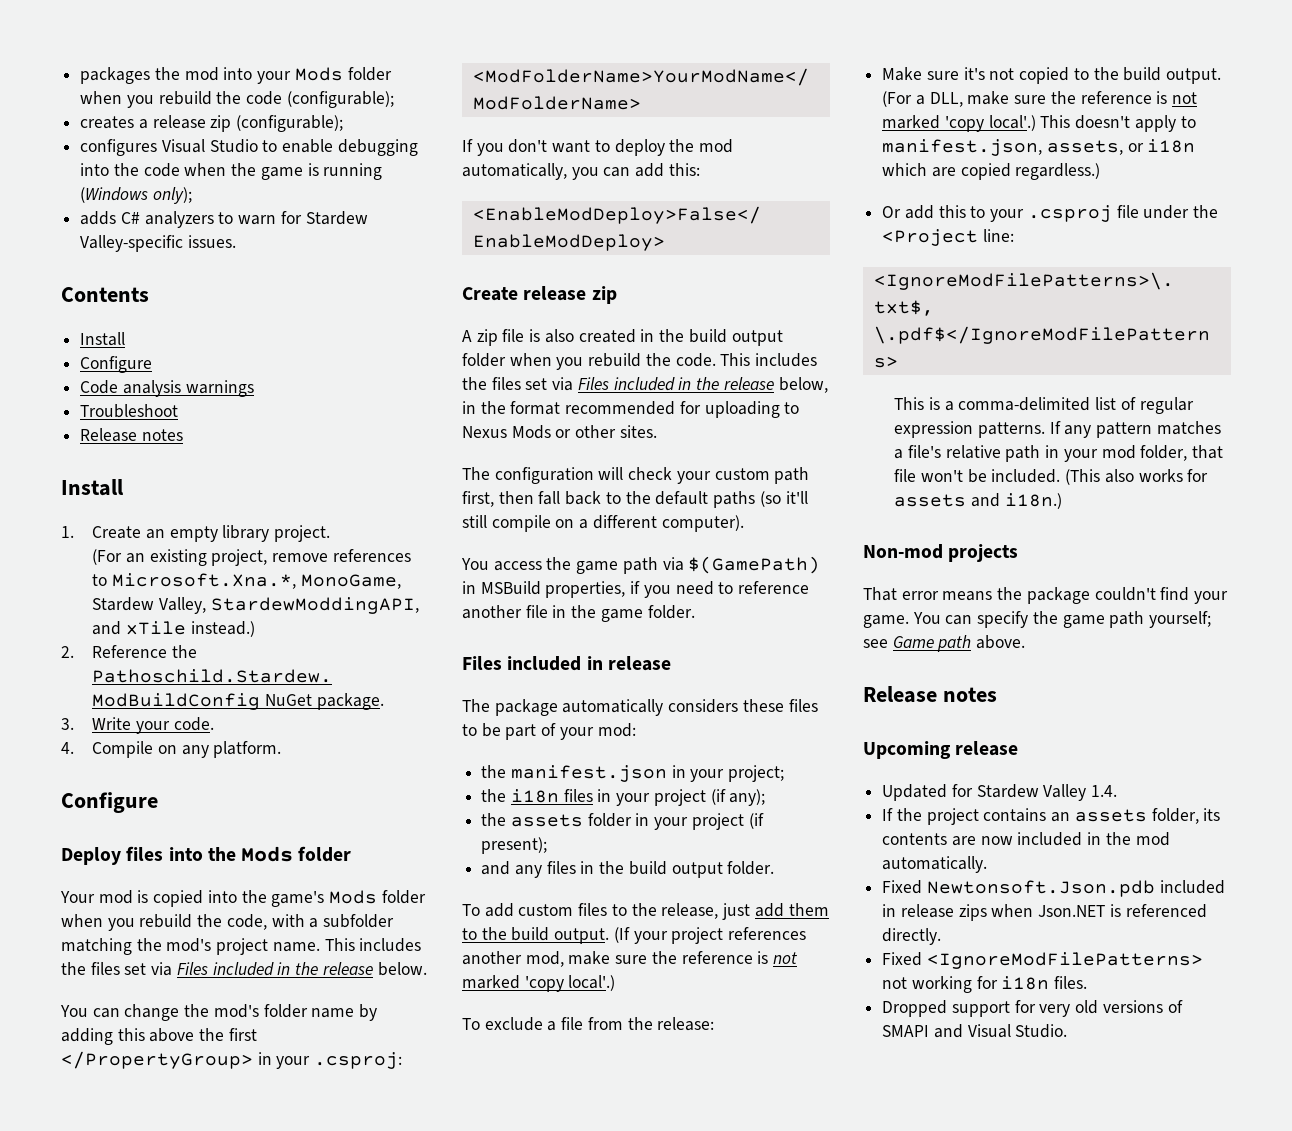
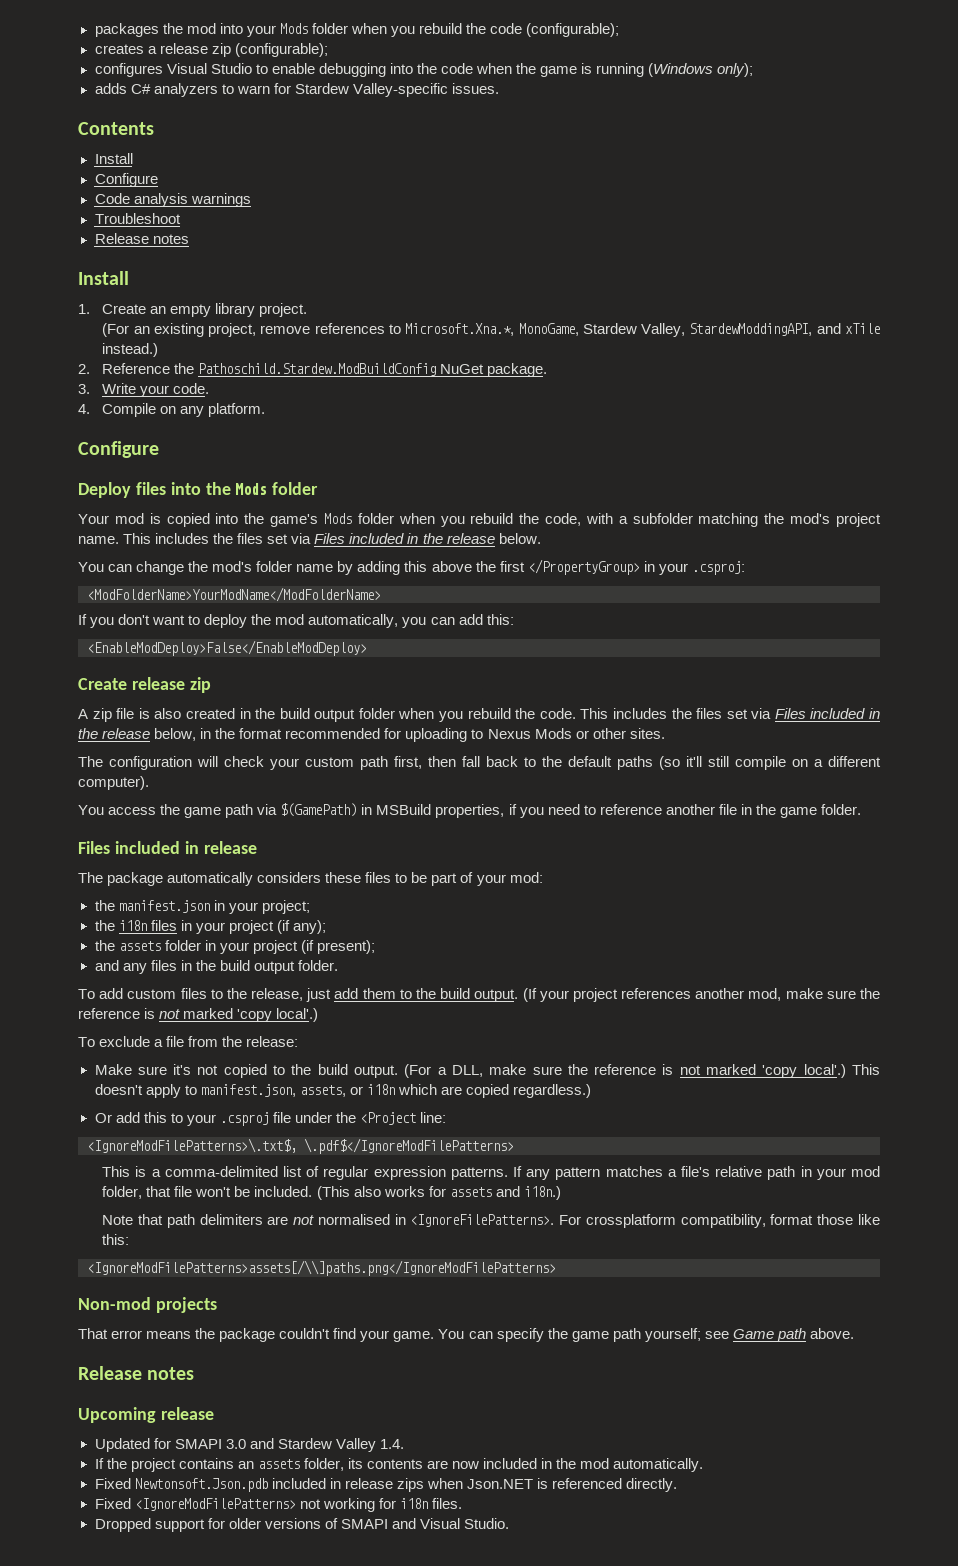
(1062, 501) none -> [102,1214,881,1228] [102,1234,130,1245] [87,1260,556,1276] // Note that path delimiters are not normalised in <IgnoreFilePatterns>. For crossplatform compatibility, format those like this: // <IgnoreModFilePatterns>assets[/\\]paths.png</IgnoreModFilePatterns>
(973, 790) none -> [174,1438,274,1449] SMAPI 3.0 and
[1039,1000,1099,1017] very old -> [228,1518,261,1529] older

